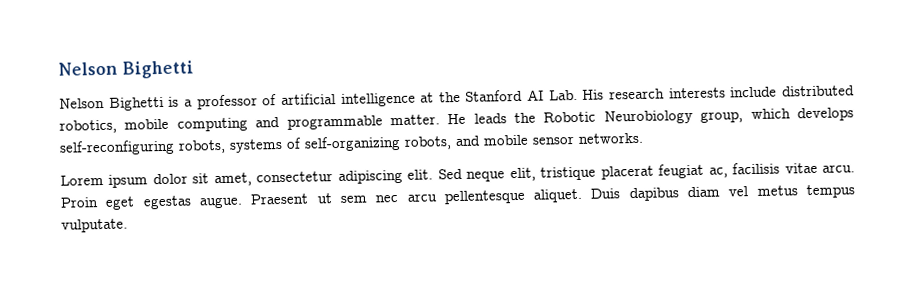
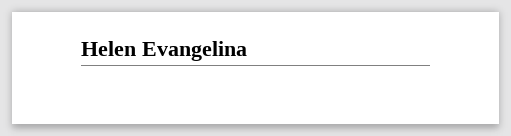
[58,60,194,79] [59,85,855,111] [59,107,854,134] [59,132,643,156] [60,162,856,188] [60,184,855,210] [61,218,128,233] Nelson Bighetti // Nelson Bighetti is a professor of artificial intelligence at the Stanford AI Lab. His research interests include distributed robotics, mobile computing and programmable matter. He leads the Robotic Neurobiology group, which develops self-reconfiguring robots, systems of self-organizing robots, and mobile sensor networks. // Lorem ipsum dolor sit amet, consectetur adipiscing elit. Sed neque elit, tristique placerat feugiat ac, facilisis vitae arcu. Proin eget egestas augue. Praesent ut sem nec arcu pellentesque aliquet. Duis dapibus diam vel metus tempus vulputate. -> [81,41,247,61] Helen Evangelina

